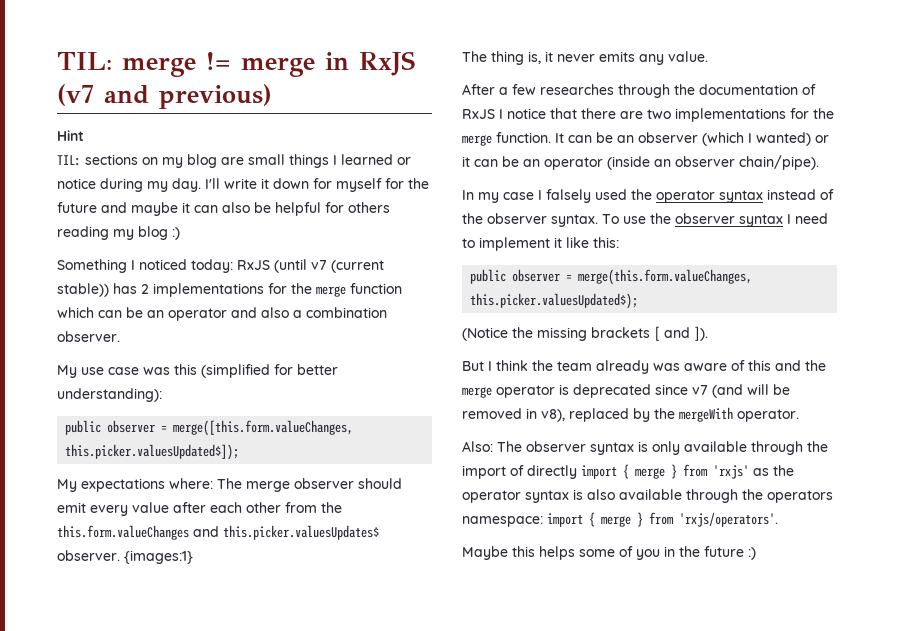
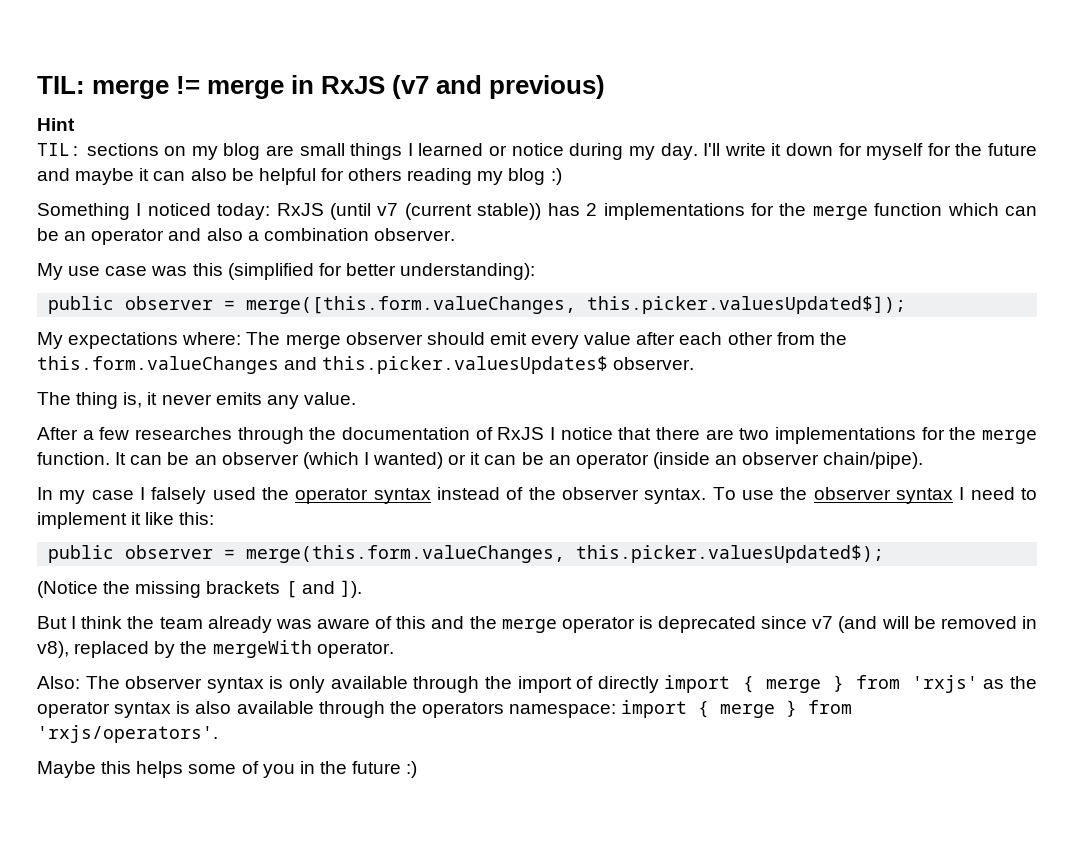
[124,550,193,564] {images:1} -> (695, 363) none

